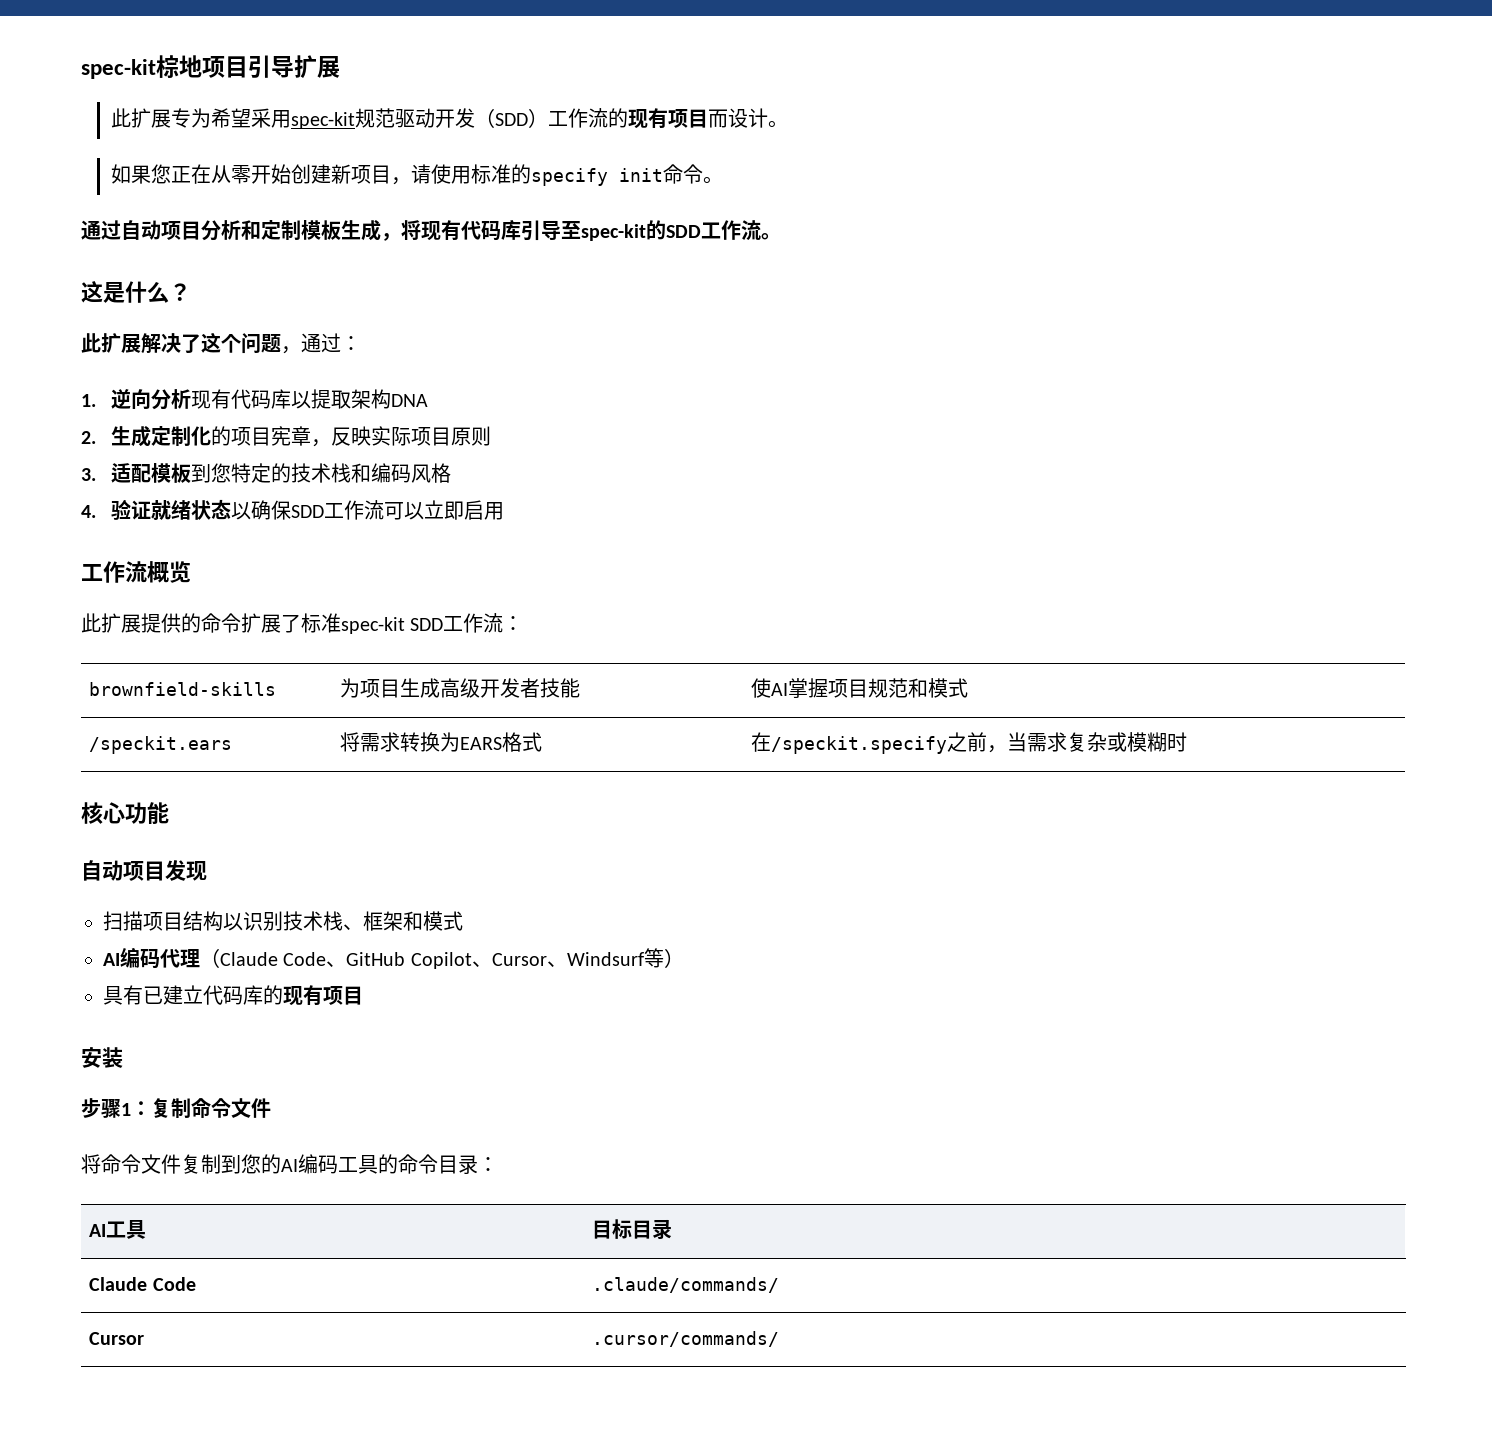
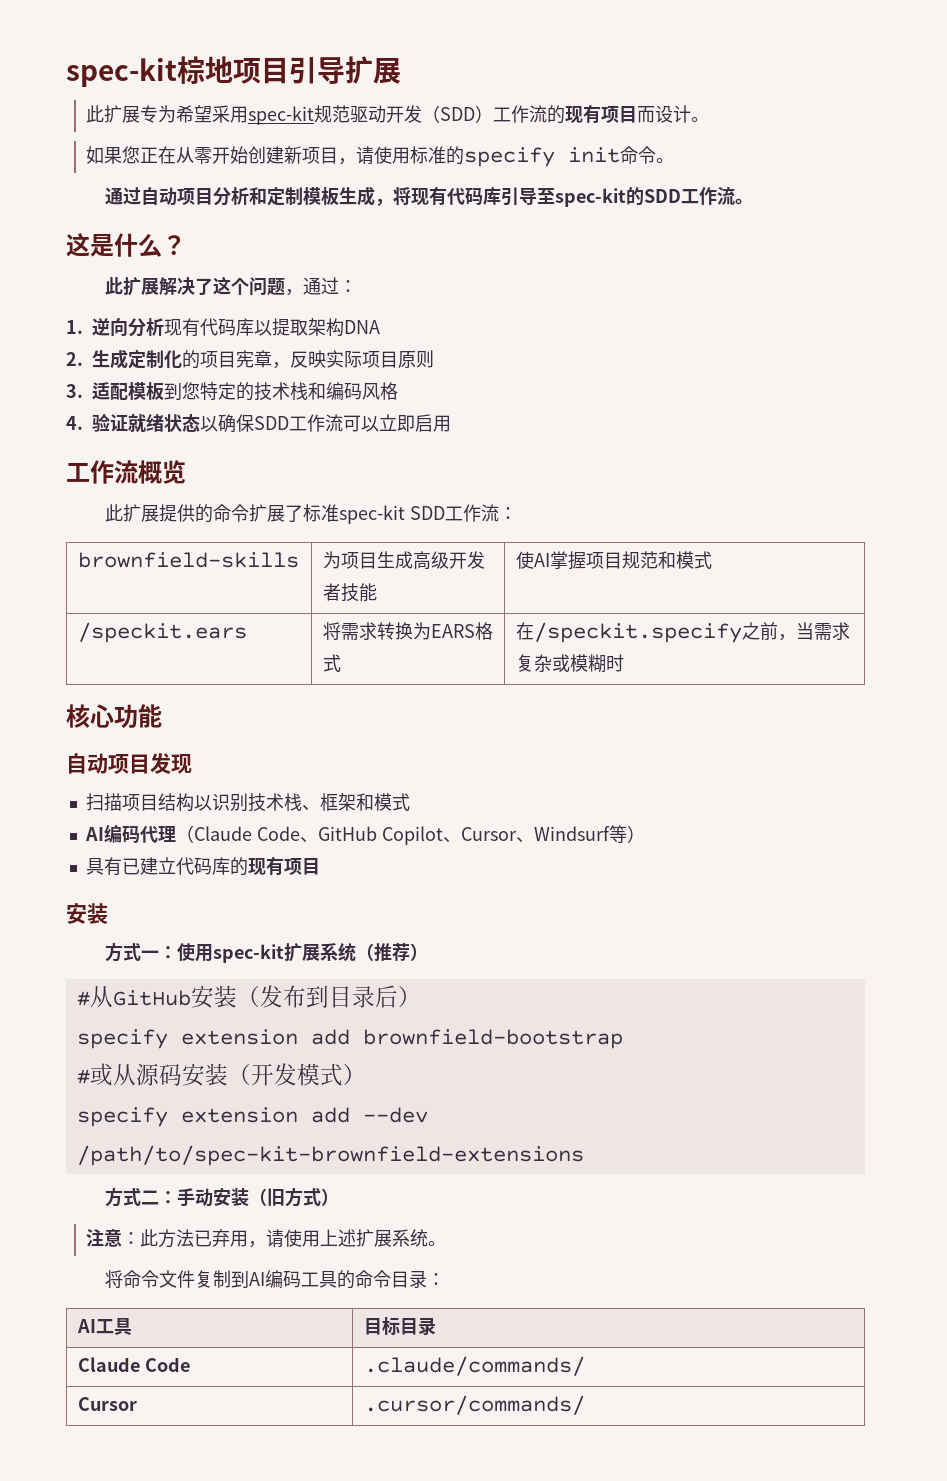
[81,1098,271,1118] 步骤1：复制命令文件 -> [104,942,428,963] [76,985,421,1009] [76,1029,623,1049] [76,1063,366,1087] [76,1107,428,1127] [76,1145,584,1166] [104,1187,339,1207] [86,1229,447,1248] 方式一：使用spec-kit扩展系统（推荐） // #从GitHub安装（发布到目录后） // specify extension add brownfield-bootstrap // #或从源码安装（开发模式） // specify extension add --dev /path/to/spec-kit-brownfield-extensions // 方式二：手动安装（旧方式） // 注意：此方法已弃用，请使用上述扩展系统。
[241,1154,281,1174] 您的 -> (249, 1279) none

